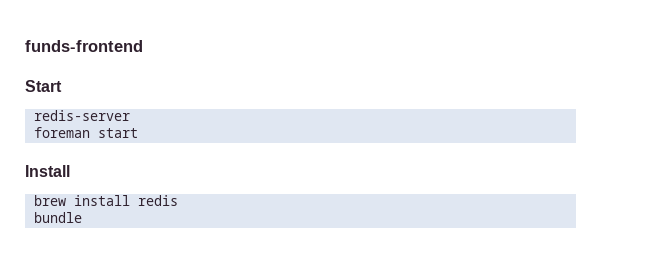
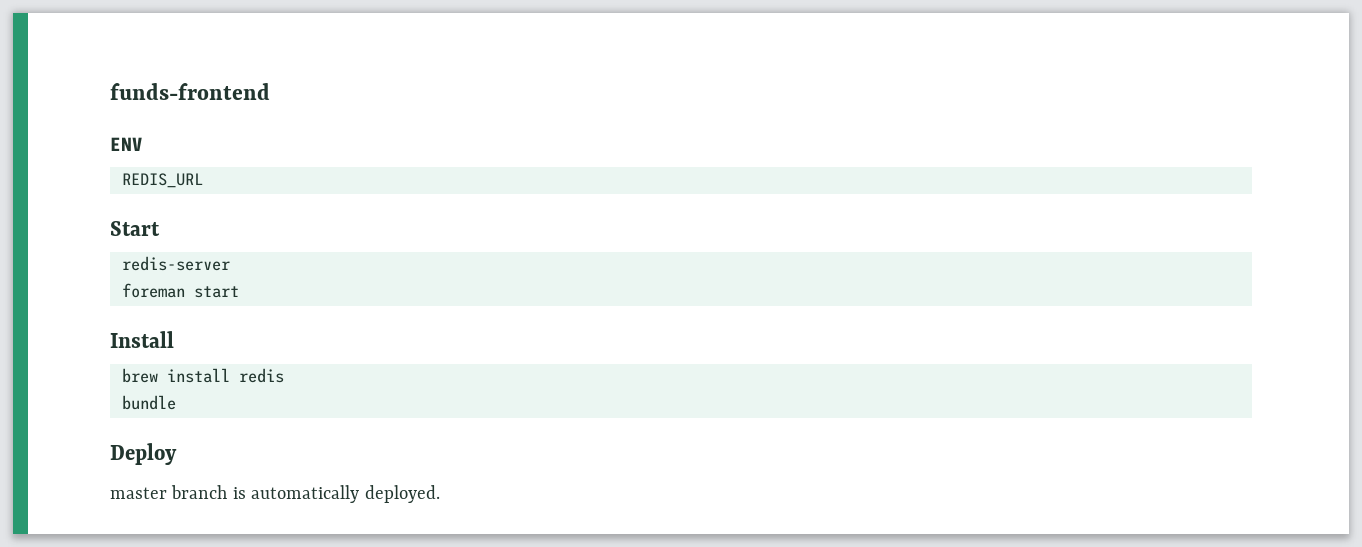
(143, 46) none -> [110,137,143,151] [122,173,203,188] // ENV // REDIS_URL
(82, 217) none -> [110,443,177,465] [110,485,440,503] // Deploy // master branch is automatically deployed.

